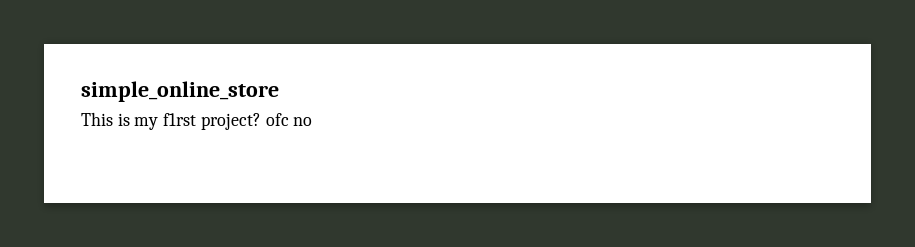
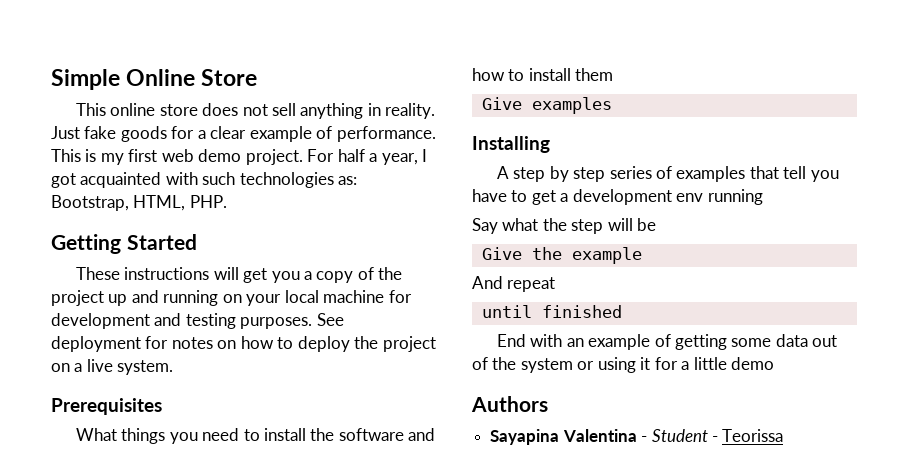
[81,81,279,102] [81,112,313,130] simple_online_store // This is my f1rst project? ofc no -> [51,69,258,90] [75,103,436,119] [51,126,436,142] [51,149,428,165] [51,172,358,188] [51,195,227,211] [51,234,197,254] [75,267,403,283] [51,290,412,306] [51,313,344,329] [51,336,436,352] [51,359,174,375] [51,398,162,415] [75,428,436,444] [472,68,614,81] [481,97,612,114] [472,136,550,153] [496,166,839,182] [472,189,763,205] [472,218,657,234] [481,247,642,264] [472,276,556,292] [481,305,622,318] [496,334,838,350] [472,357,775,373] [471,396,548,412] [490,429,784,445] Simple Online Store // This online store does not sell anything in reality. Just fake goods for a clear example of performance. This is my first web demo project. For half a year, I got acquainted with such technologies as: Bootstrap, HTML, PHP. // Getting Started // These instructions will get you a copy of the project up and running on your local machine for development and testing purposes. See deployment for notes on how to deploy the project on a live system. // Prerequisites // What things you need to install the software and how to install them // Give examples // Installing // A step by step series of examples that tell you have to get a development env running // Say what the step will be // Give the example // And repeat // until finished // End with an example of getting some data out of the system or using it for a little demo // Authors // Sayapina Valentina - Student - Teorissa

